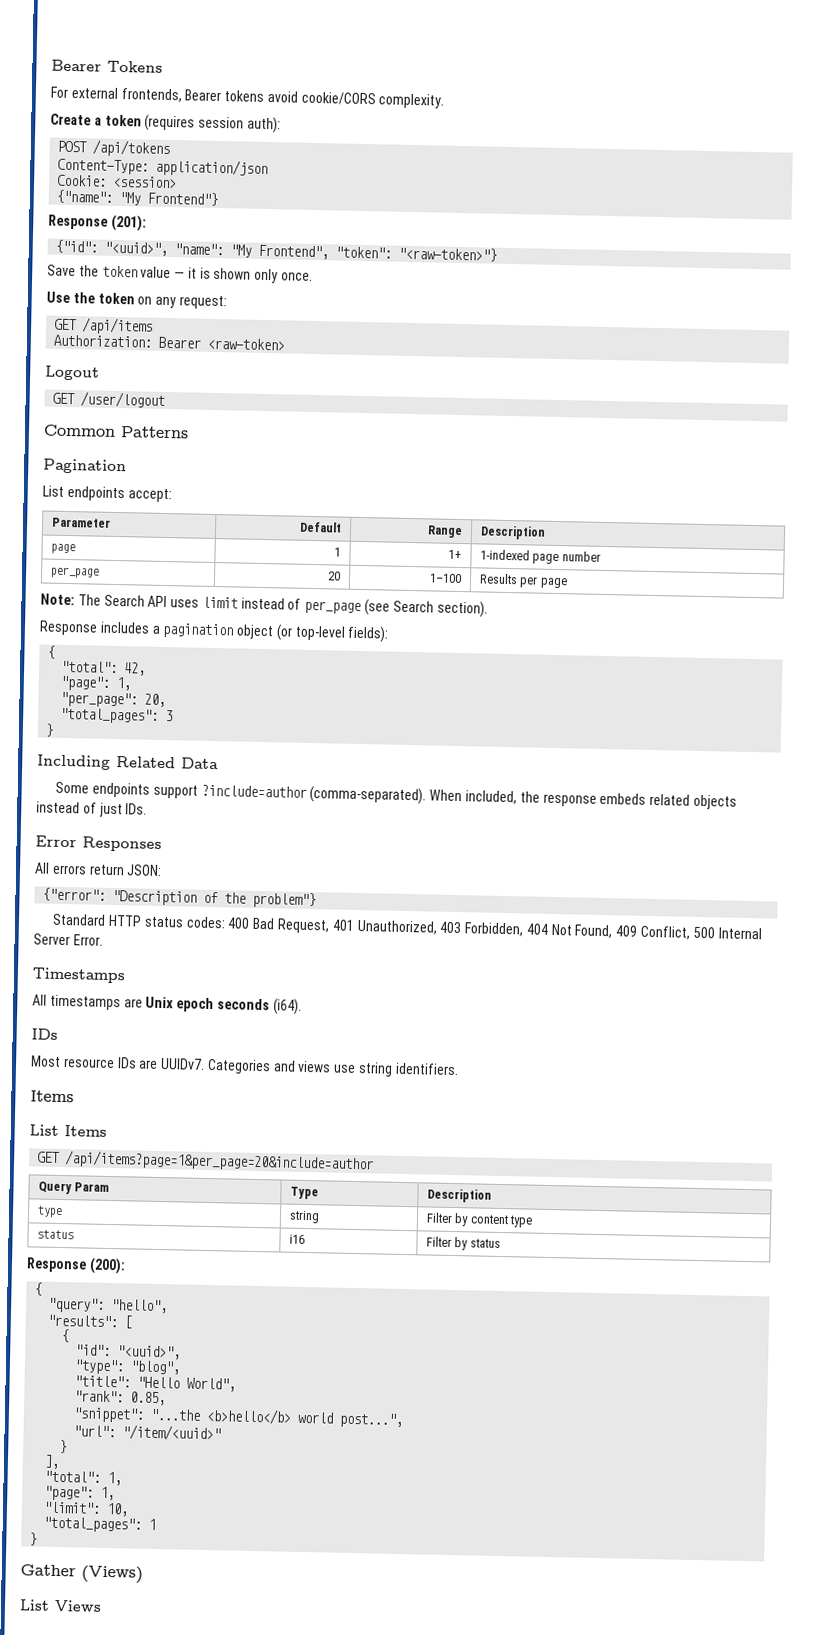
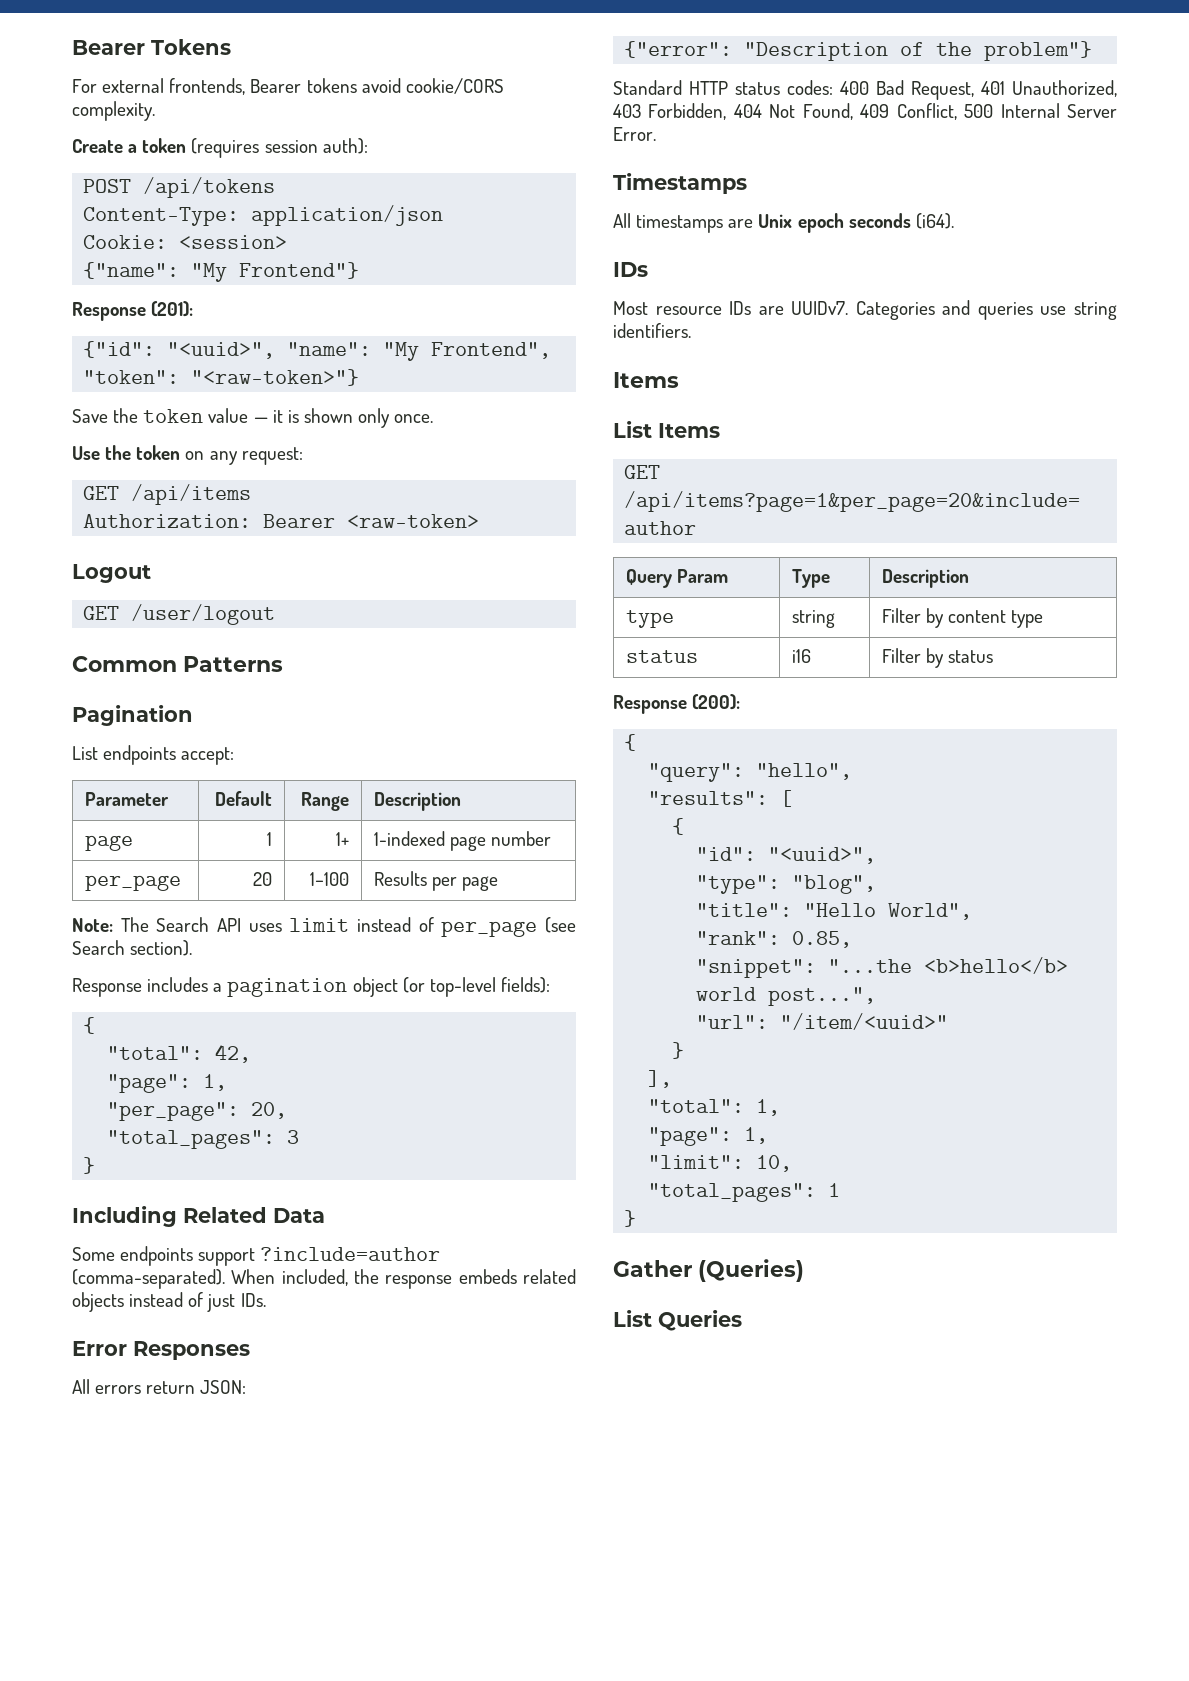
[297,1060,332,1073] views -> [977,302,1033,320] queries
[81,1565,143,1584] [19,1599,102,1612] (Views) // List Views -> [698,1259,804,1282] [613,1310,742,1331] (Queries) // List Queries

